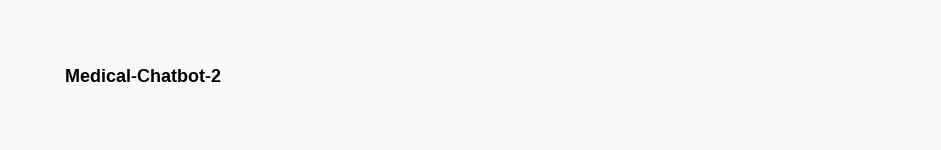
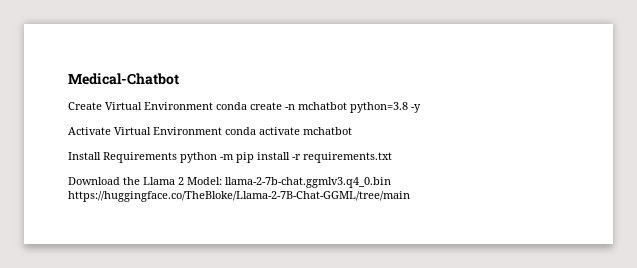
[65,69,221,82] Medical-Chatbot-2 -> [68,73,179,85] [68,102,421,113] [68,127,352,135] [68,152,392,163] [68,177,391,188] [68,191,410,202] Medical-Chatbot // Create Virtual Environment conda create -n mchatbot python=3.8 -y // Activate Virtual Environment conda activate mchatbot // Install Requirements python -m pip install -r requirements.txt // Download the Llama 2 Model: llama-2-7b-chat.ggmlv3.q4_0.bin https://huggingface.co/TheBloke/Llama-2-7B-Chat-GGML/tree/main

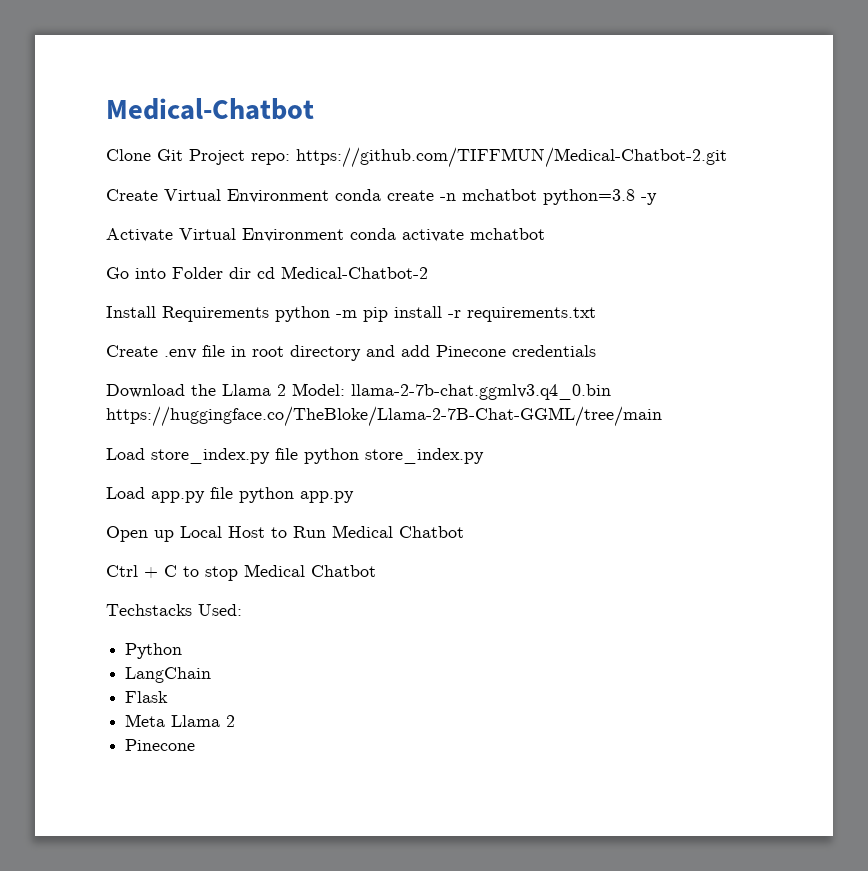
(179, 79) none -> [106,147,727,168] // Clone Git Project repo: https://github.com/TIFFMUN/Medical-Chatbot-2.git
(352, 131) none -> [106,266,428,279] // Go into Folder dir cd Medical-Chatbot-2
(392, 157) none -> [106,345,596,361] // Create .env file in root directory and add Pinecone credentials
(410, 196) none -> [106,448,484,464] [106,487,354,503] [106,525,464,542] [106,564,376,581] [106,604,242,616] [125,643,183,659] [125,667,212,683] [125,691,169,703] [125,714,236,727] [125,739,196,751] // Load store_index.py file python store_index.py // Load app.py file python app.py // Open up Local Host to Run Medical Chatbot // Ctrl + C to stop Medical Chatbot // Techstacks Used: // Python // LangChain // Flask // Meta Llama 2 // Pinecone

